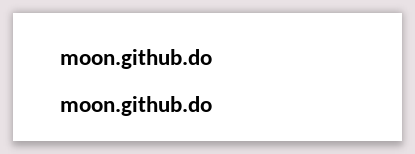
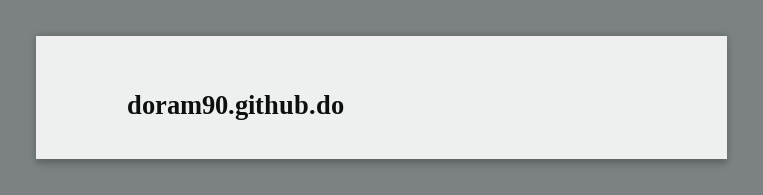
[60,49,212,69] [60,96,212,116] moon.github.do // moon.github.do -> [127,95,344,120] doram90.github.do

